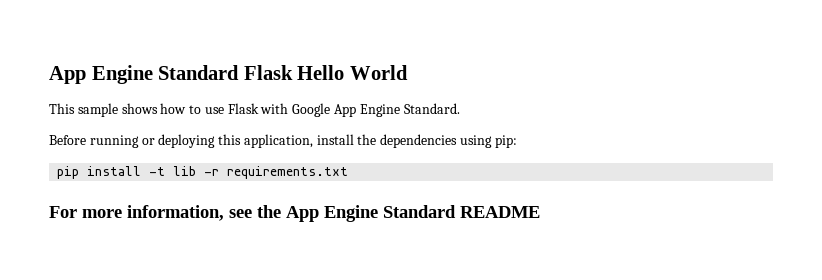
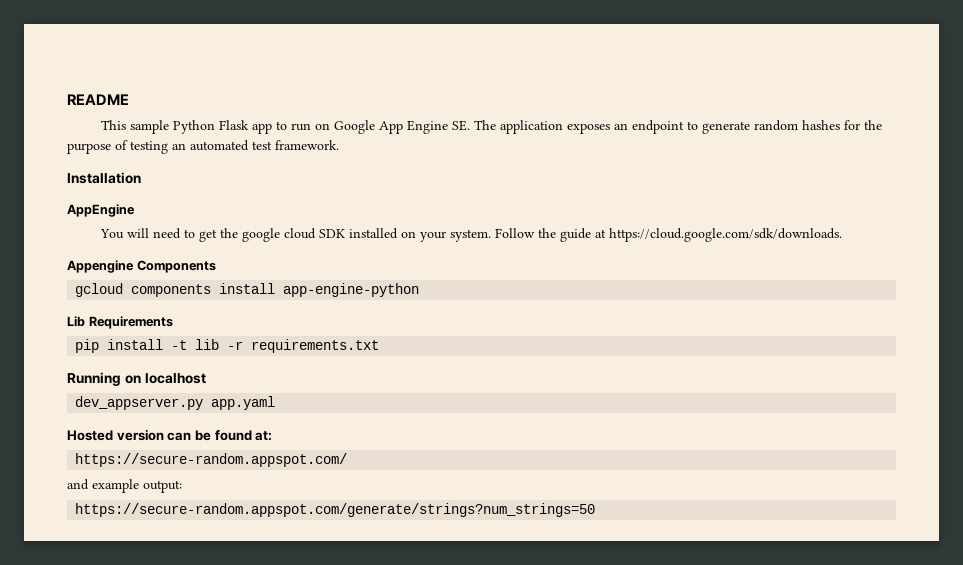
[49,65,408,84] [49,103,460,117] [49,134,517,148] App Engine Standard Flask Hello World // This sample shows how to use Flask with Google App Engine Standard. // Before running or deploying this application, install the dependencies using pip: -> [67,94,129,105] [100,120,882,134] [67,140,339,154] [67,172,141,184] [67,204,135,217] [99,228,842,242] [67,260,216,273] [75,283,420,297] [67,316,173,329] README // This sample Python Flask app to run on Google App Engine SE. The application exposes an endpoint to generate random hashes for the purpose of testing an automated test framework. // Installation // AppEngine // You will need to get the google cloud SDK installed on your system. Follow the guide at https://cloud.google.com/sdk/downloads. // Appengine Components // gcloud components install app-engine-python // Lib Requirements
[49,205,540,222] For more information, see the App Engine Standard README -> [67,372,206,386] [75,396,276,410] [67,429,273,441] [75,453,348,467] [67,479,182,493] [75,503,596,517] Running on localhost // dev_appserver.py app.yaml // Hosted version can be found at: // https://secure-random.appspot.com/ // and example output: // https://secure-random.appspot.com/generate/strings?num_strings=50

